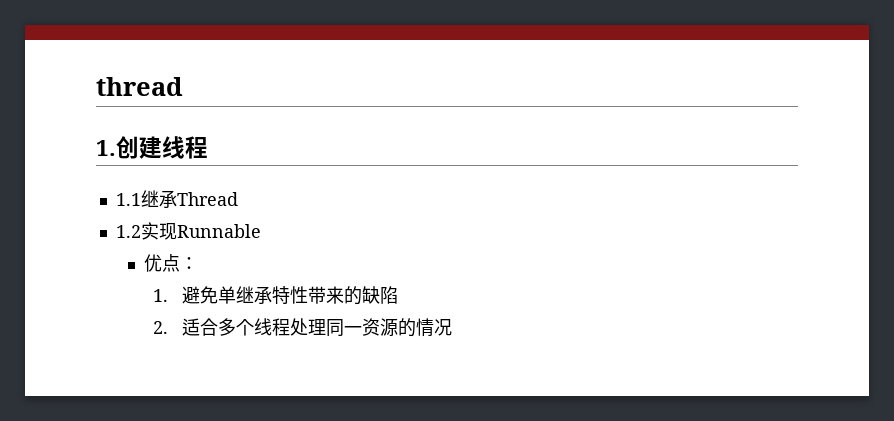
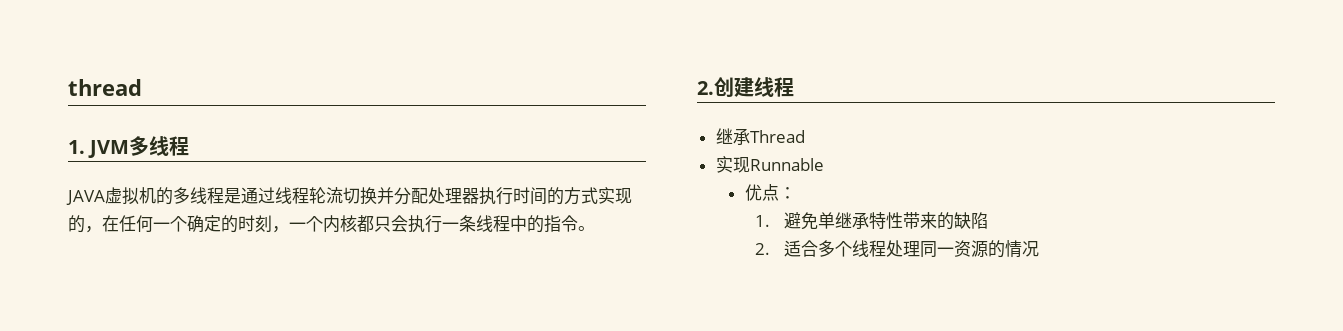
(116, 148) none -> [88,136,190,158] [66,187,632,205] [68,215,595,233] [697,81,714,95] JVM多线程 // JAVA虚拟机的多线程是通过线程轮流切换并分配处理器执行时间的方式实现的，在任何一个确定的时刻，一个内核都只会执行一条线程中的指令。 // 2.
[115,193,141,206] 1.1 -> (794, 87) none
[115,225,141,238] 1.2 -> (805, 136) none

